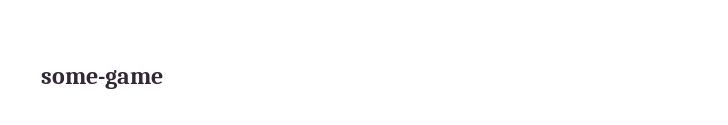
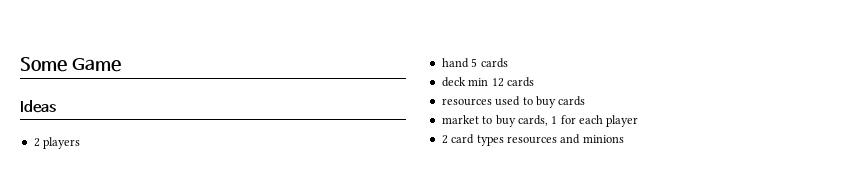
[41,70,163,89] some-game -> [20,57,121,72] [20,100,56,113] [33,137,81,149] [441,58,508,68] [441,77,534,87] [441,96,586,108] [441,115,639,127] [441,134,624,146] Some Game // Ideas // 2 players // hand 5 cards // deck min 12 cards // resources used to buy cards // market to buy cards, 1 for each player // 2 card types resources and minions

